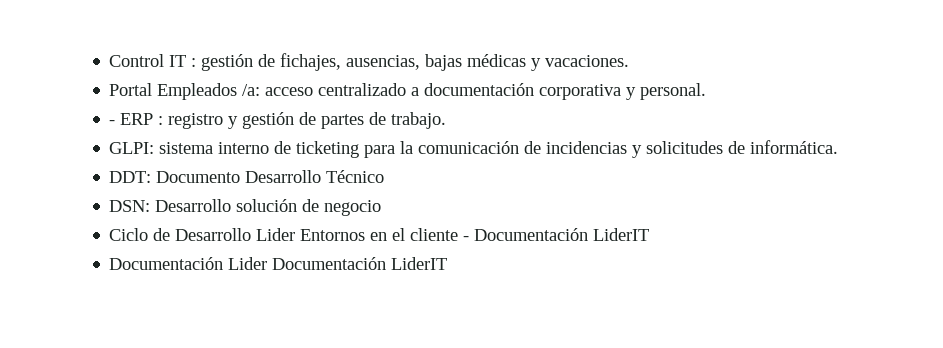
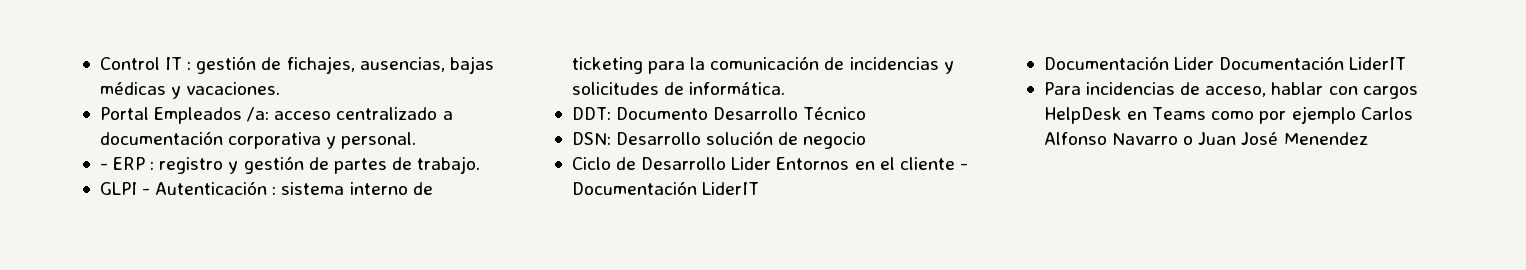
[109,142,155,154] GLPI: -> [99,181,277,195] GLPI - Autenticación :
(448, 263) none -> [1043,82,1418,99] [1043,106,1413,124] [1043,132,1368,145] // Para incidencias de acceso, hablar con cargos HelpDesk en Teams como por ejemplo Carlos Alfonso Navarro o Juan José Menendez

